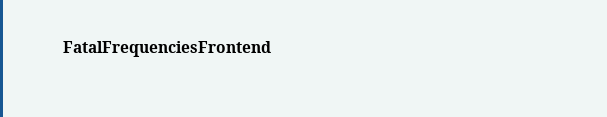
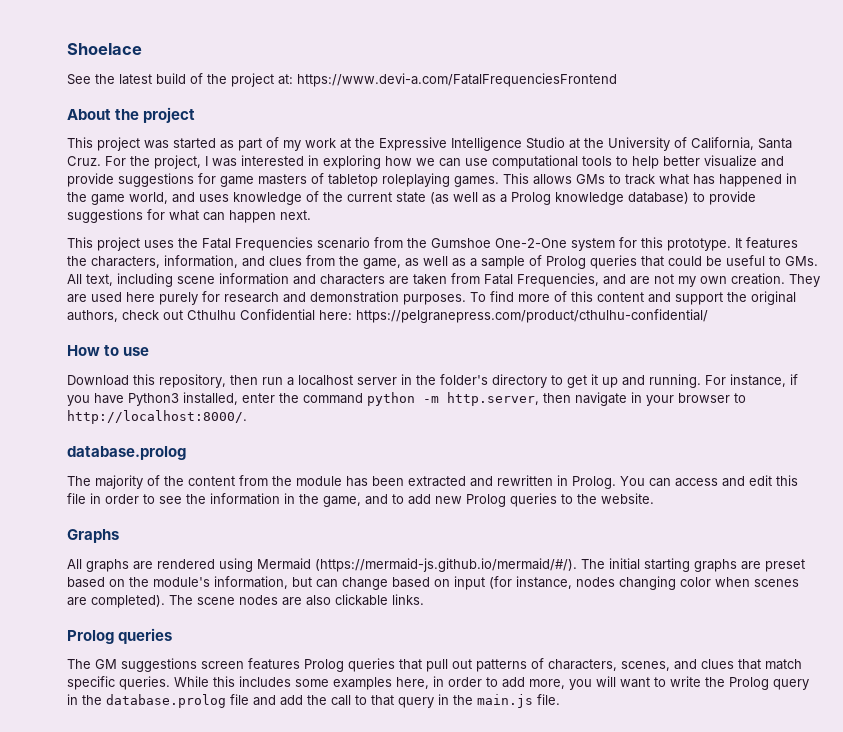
[63,41,271,57] FatalFrequenciesFrontend -> [67,43,142,55] [67,73,617,87] [67,107,196,123] [67,137,792,151] [67,155,784,169] [67,173,797,187] [67,191,756,205] [67,209,311,223] [67,237,798,251] [67,255,818,269] [67,273,820,287] [67,291,796,305] [67,309,708,323] [67,345,150,356] [67,374,798,388] [67,392,746,406] [67,410,247,424] [67,446,186,460] [67,475,798,489] [67,493,654,507] [67,529,119,543] [67,558,805,572] [67,576,799,590] [67,594,424,608] [67,628,173,644] [67,658,802,672] [67,676,809,690] [67,694,560,708] Shoelace // See the latest build of the project at: https://www.devi-a.com/FatalFrequenciesFrontend // About the project // This project was started as part of my work at the Expressive Intelligence Studio at the University of California, Santa Cruz. For the project, I was interested in exploring how we can use computational tools to help better visualize and provide suggestions for game masters of tabletop roleplaying games. This allows GMs to track what has happened in the game world, and uses knowledge of the current state (as well as a Prolog knowledge database) to provide suggestions for what can happen next. // This project uses the Fatal Frequencies scenario from the Gumshoe One-2-One system for this prototype. It features the characters, information, and clues from the game, as well as a sample of Prolog queries that could be useful to GMs. All text, including scene information and characters are taken from Fatal Frequencies, and are not my own creation. They are used here purely for research and demonstration purposes. To find more of this content and support the original authors, check out Cthulhu Confidential here: https://pelgranepress.com/product/cthulhu-confidential/ // How to use // Download this repository, then run a localhost server in the folder's directory to get it up and running. For instance, if you have Python3 installed, enter the command python -m http.server, then navigate in your browser to http://localhost:8000/. // database.prolog // The majority of the content from the module has been extracted and rewritten in Prolog. You can access and edit this file in order to see the information in the game, and to add new Prolog queries to the website. // Graphs // All graphs are rendered using Mermaid (https://mermaid-js.github.io/mermaid/#/). The initial starting graphs are preset based on the module's information, but can change based on input (for instance, nodes changing color when scenes are completed). The scene nodes are also clickable links. // Prolog queries // The GM suggestions screen features Prolog queries that pull out patterns of characters, scenes, and clues that match specific queries. While this includes some examples here, in order to add more, you will want to write the Prolog query in the database.prolog file and add the call to that query in the main.js file.

